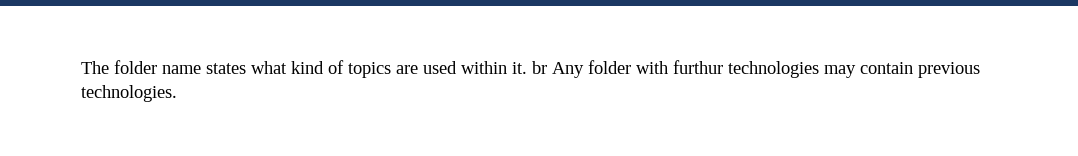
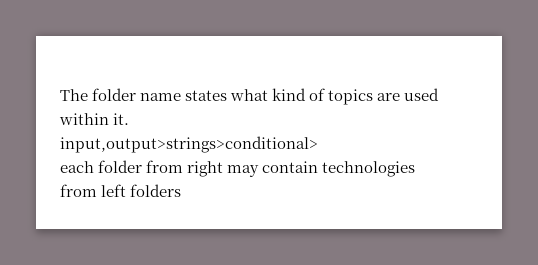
[532,60,980,78] [81,85,177,102] br Any folder with furthur technologies may contain previous technologies. -> [60,136,318,153] [60,160,416,177] [60,184,182,197] // input,output>strings>conditional> // each folder from right may contain technologies from left folders

